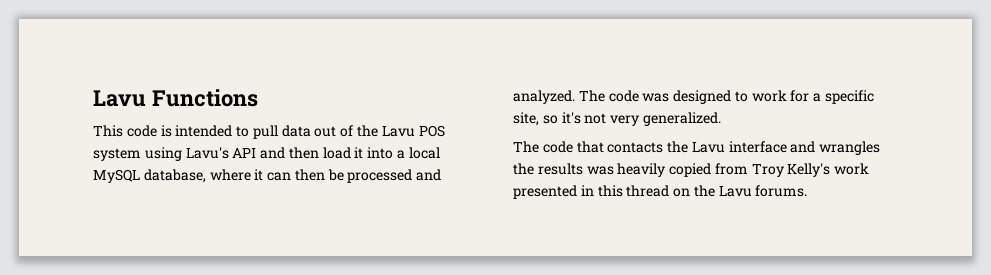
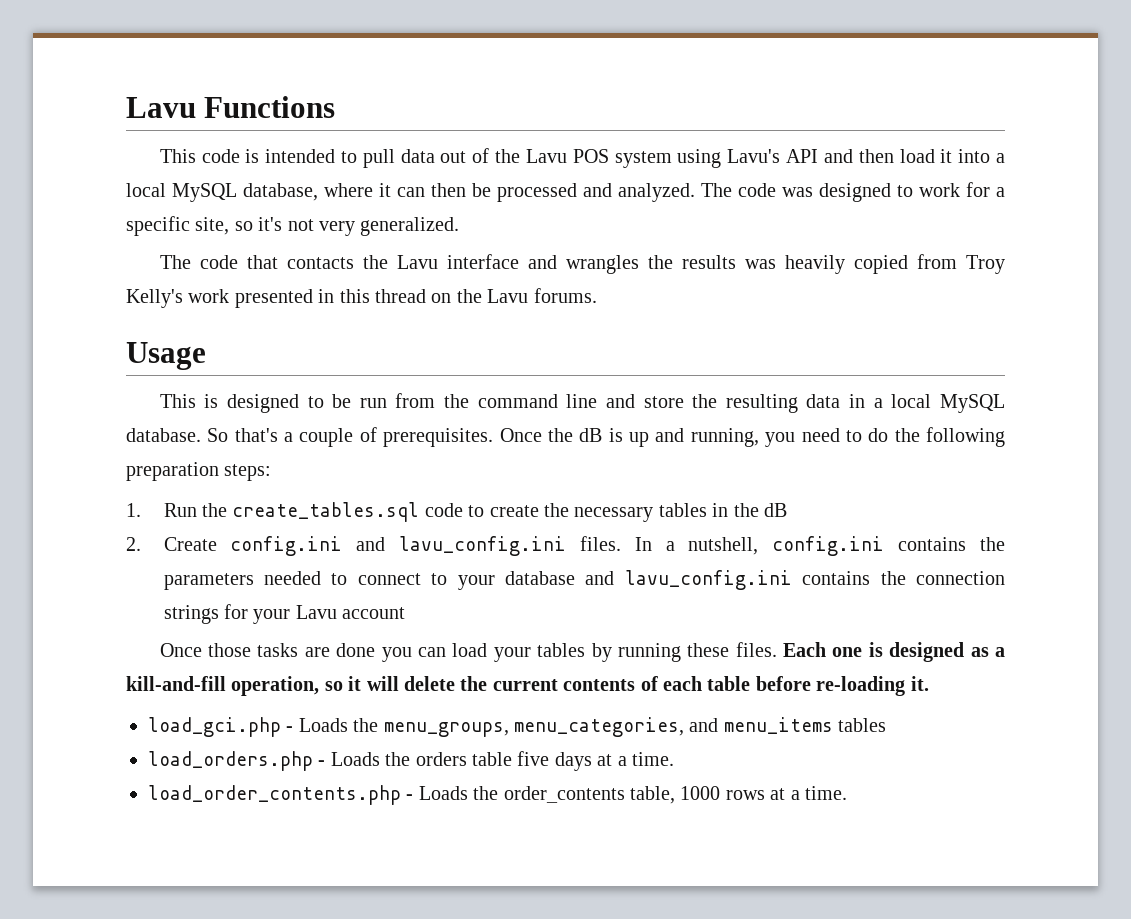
(808, 191) none -> [126,342,206,370] [159,393,1005,413] [126,427,1005,447] [126,462,272,481] [126,502,787,522] [126,536,1005,556] [163,570,1006,590] [163,604,406,624] [159,642,1006,662] [126,676,929,696] [148,717,887,737] [148,751,674,771] [148,785,847,805] // Usage // This is designed to be run from the command line and store the resulting data in a local MySQL database. So that's a couple of prerequisites. Once the dB is up and running, you need to do the following preparation steps: // 1. Run the create_tables.sql code to create the necessary tables in the dB // 2. Create config.ini and lavu_config.ini files. In a nutshell, config.ini contains the parameters needed to connect to your database and lavu_config.ini contains the connection strings for your Lavu account // Once those tasks are done you can load your tables by running these files. Each one is designed as a kill-and-fill operation, so it will delete the current contents of each table before re-loading it. // load_gci.php - Loads the menu_groups, menu_categories, and menu_items tables // load_orders.php - Loads the orders table five days at a time. // load_order_contents.php - Loads the order_contents table, 1000 rows at a time.

